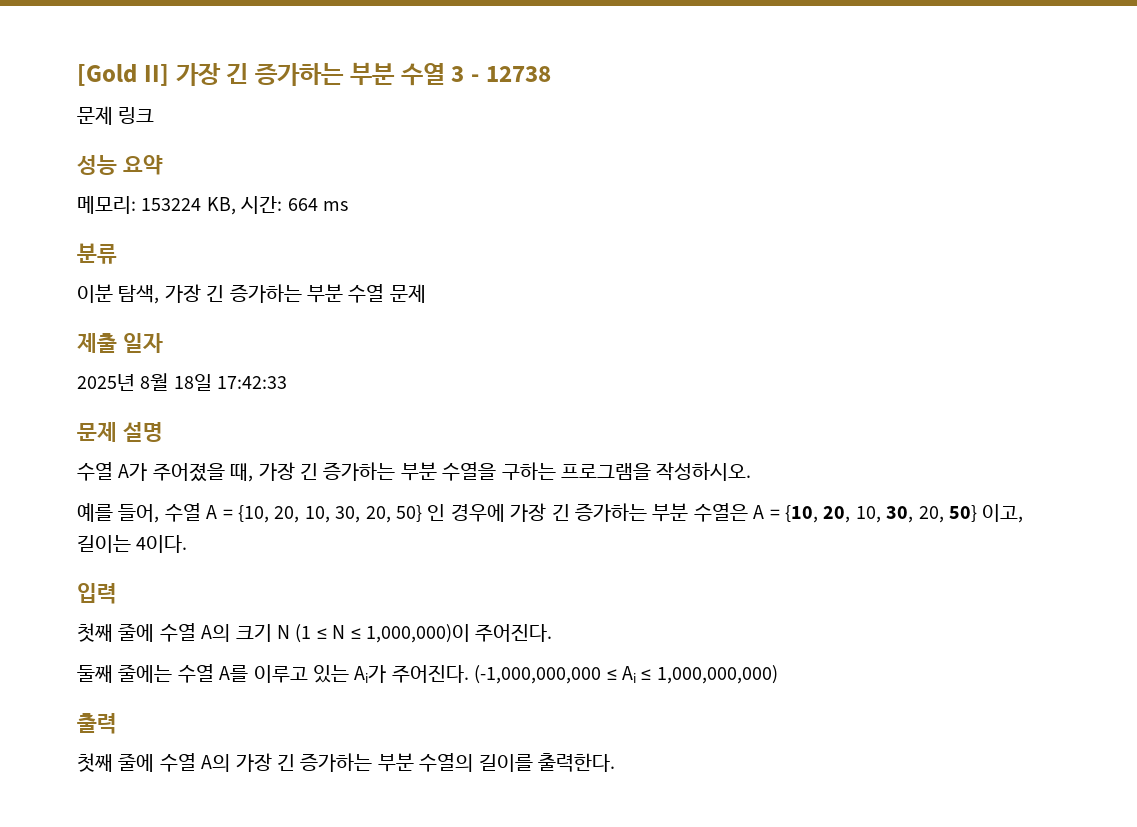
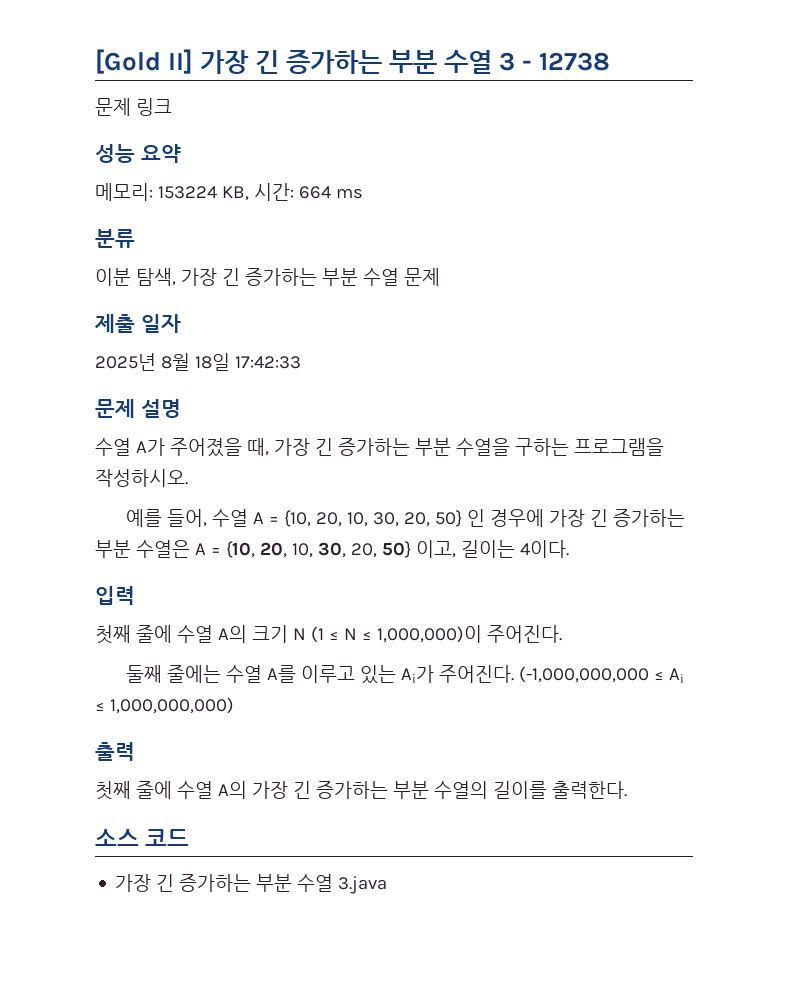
(615, 762) none -> [95,828,190,846] [115,874,388,894] // 소스 코드 // 가장 긴 증가하는 부분 수열 3.java

